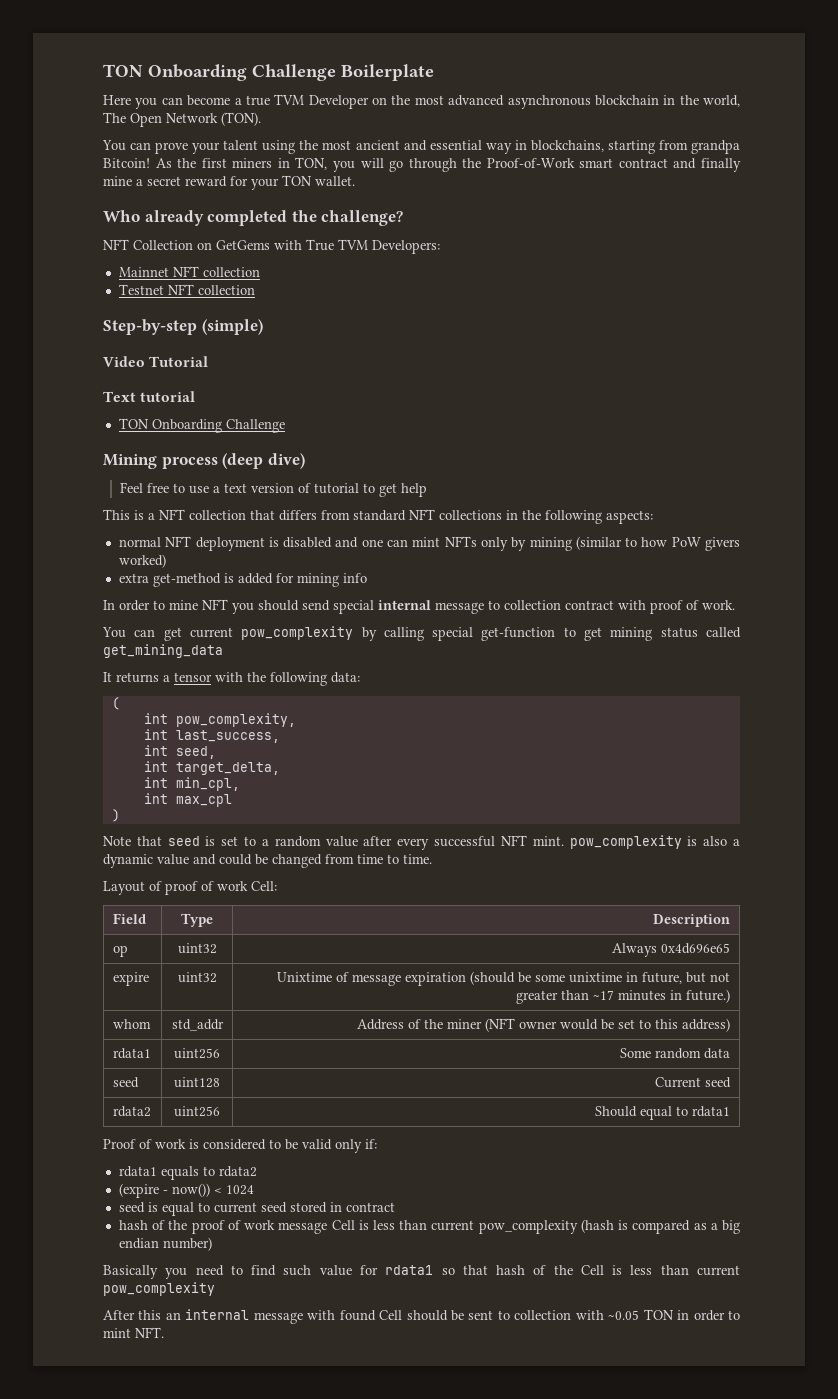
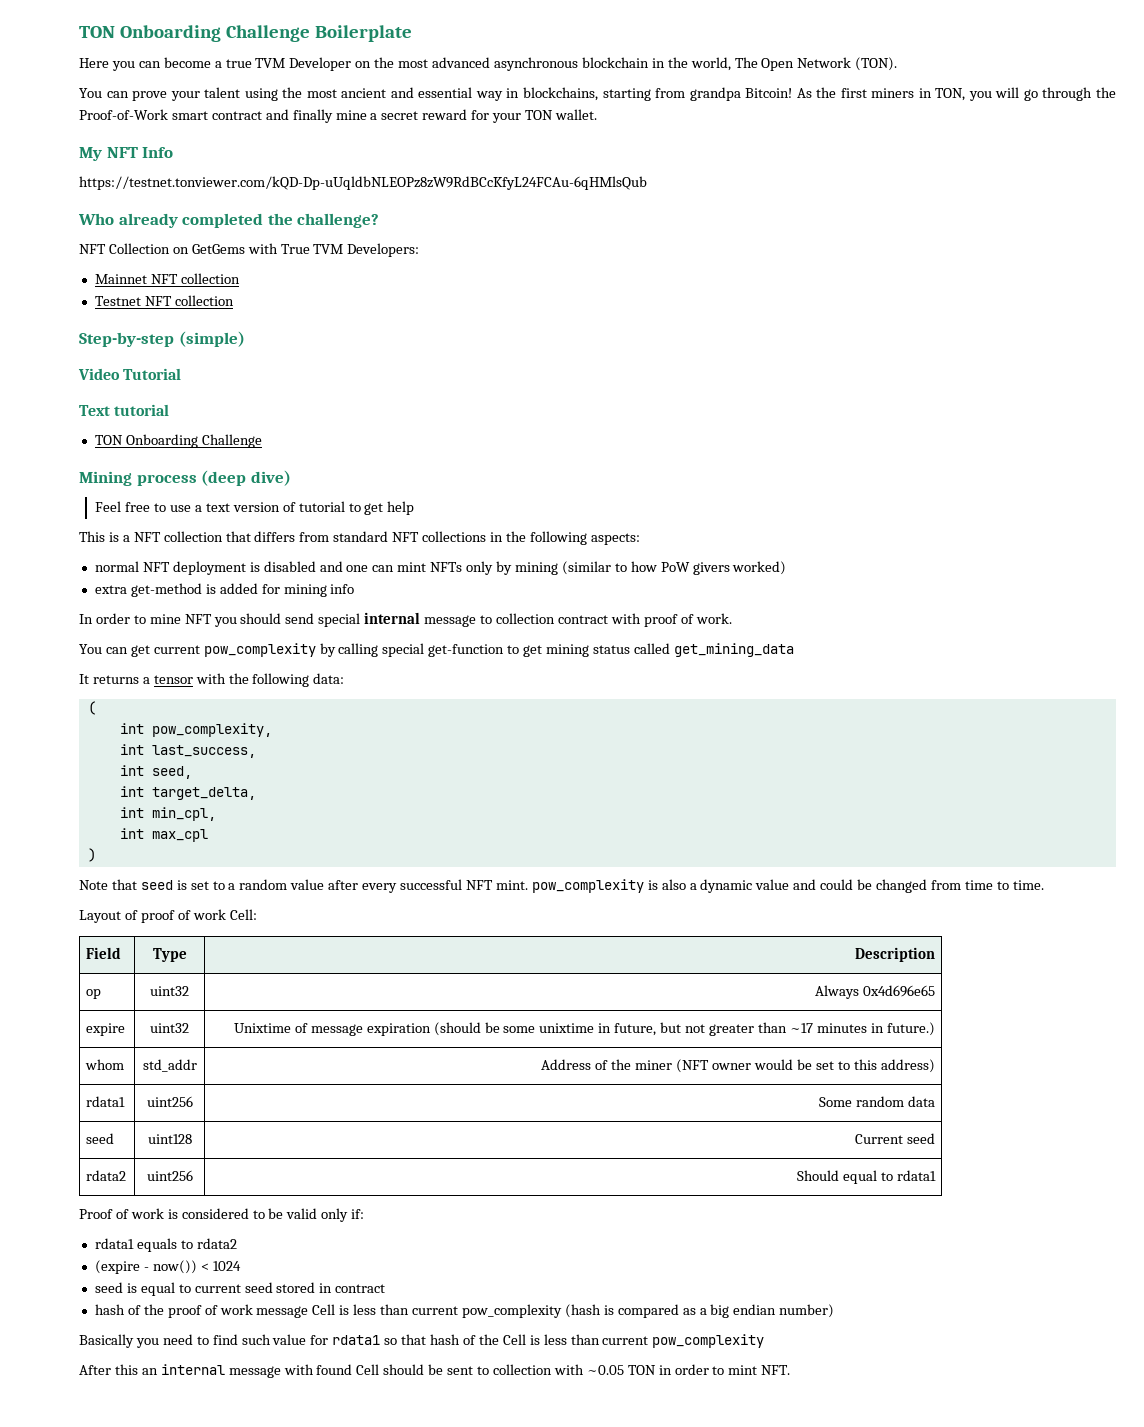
(355, 181) none -> [79,147,174,161] [79,176,647,190] // My NFT Info // https://testnet.tonviewer.com/kQD-Dp-uUqldbNLEOPz8zW9RdBCcKfyL24FCAu-6qHMlsQub

